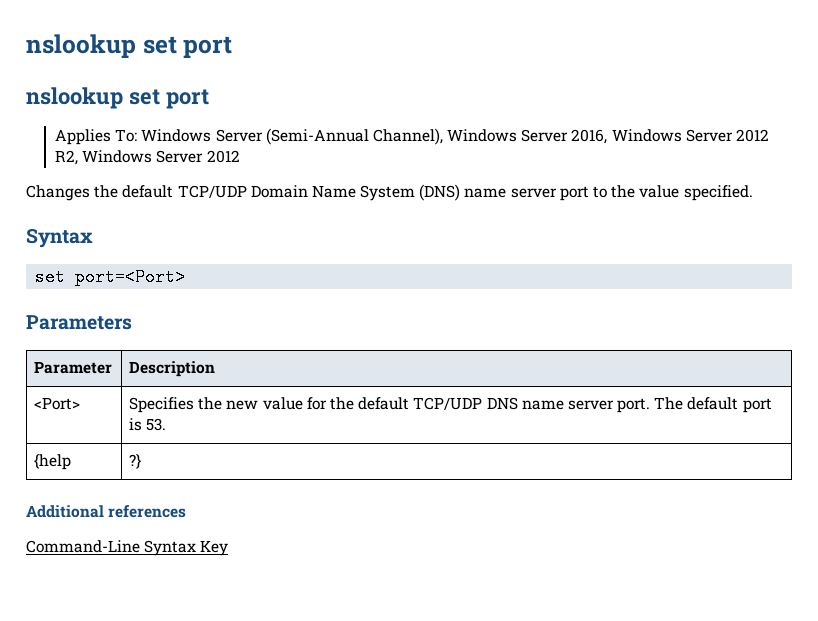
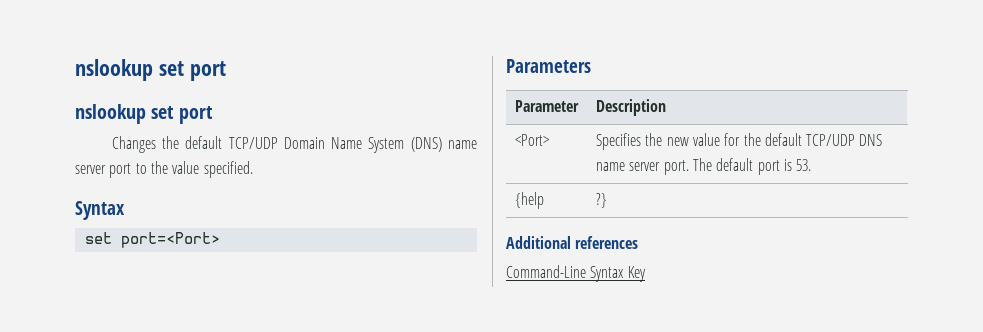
[54,128,770,145] [54,150,240,165] // Applies To: Windows Server (Semi-Annual Channel), Windows Server 2016, Windows Server 2012 R2, Windows Server 2012 -> (213, 115) none

